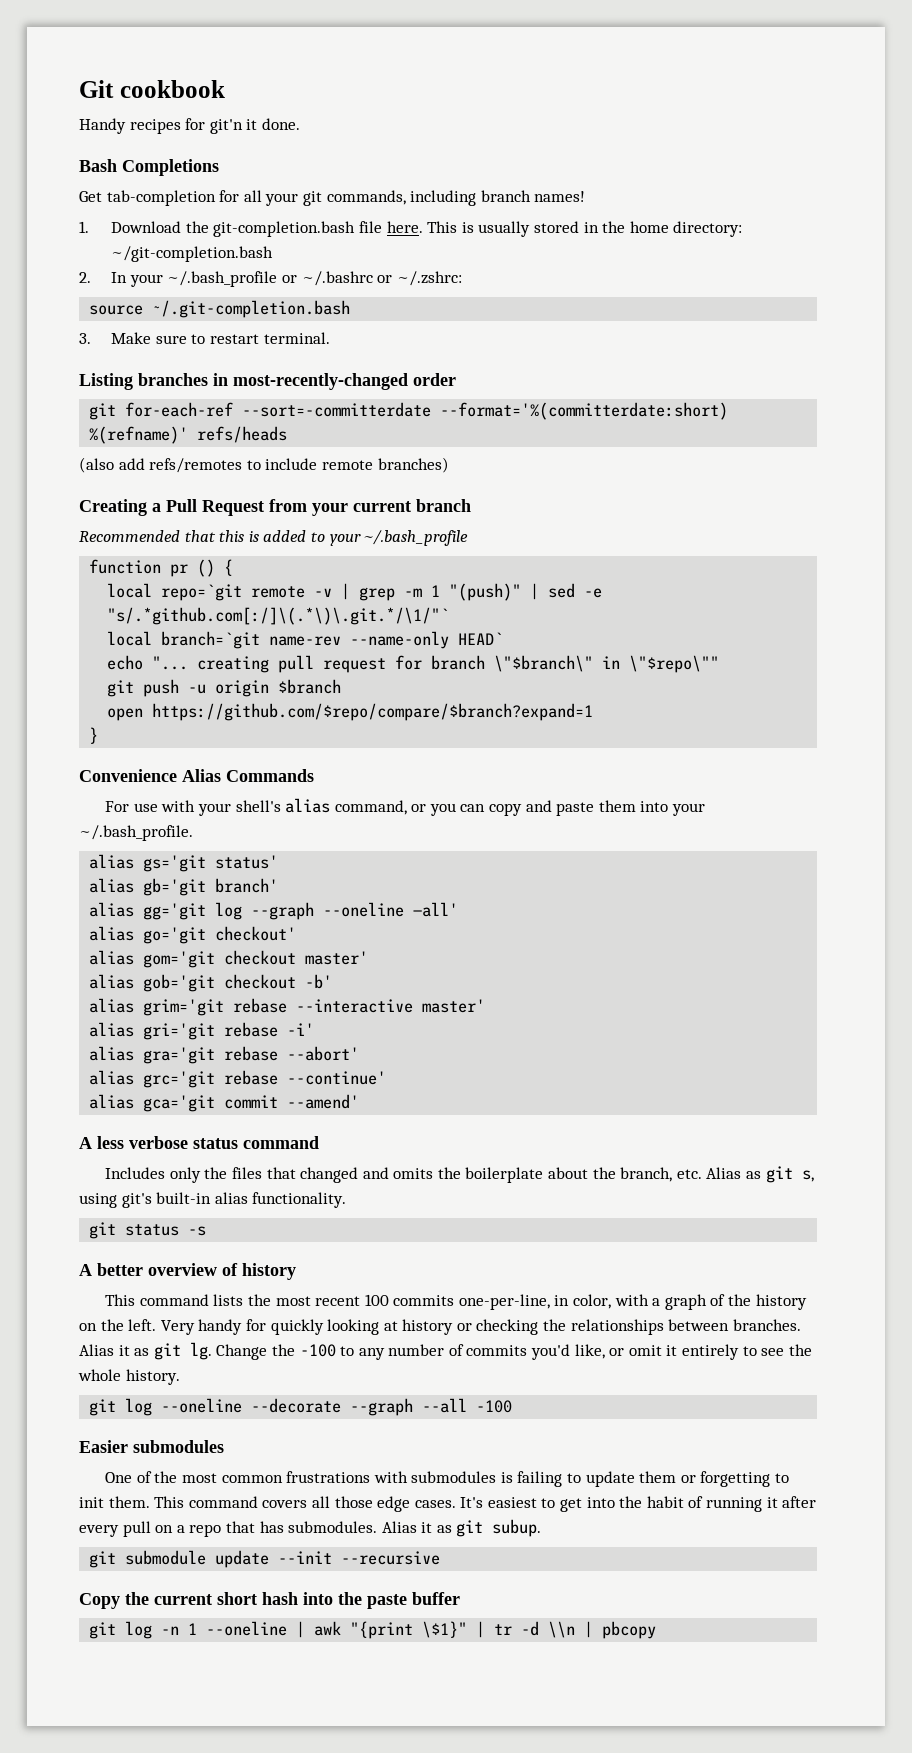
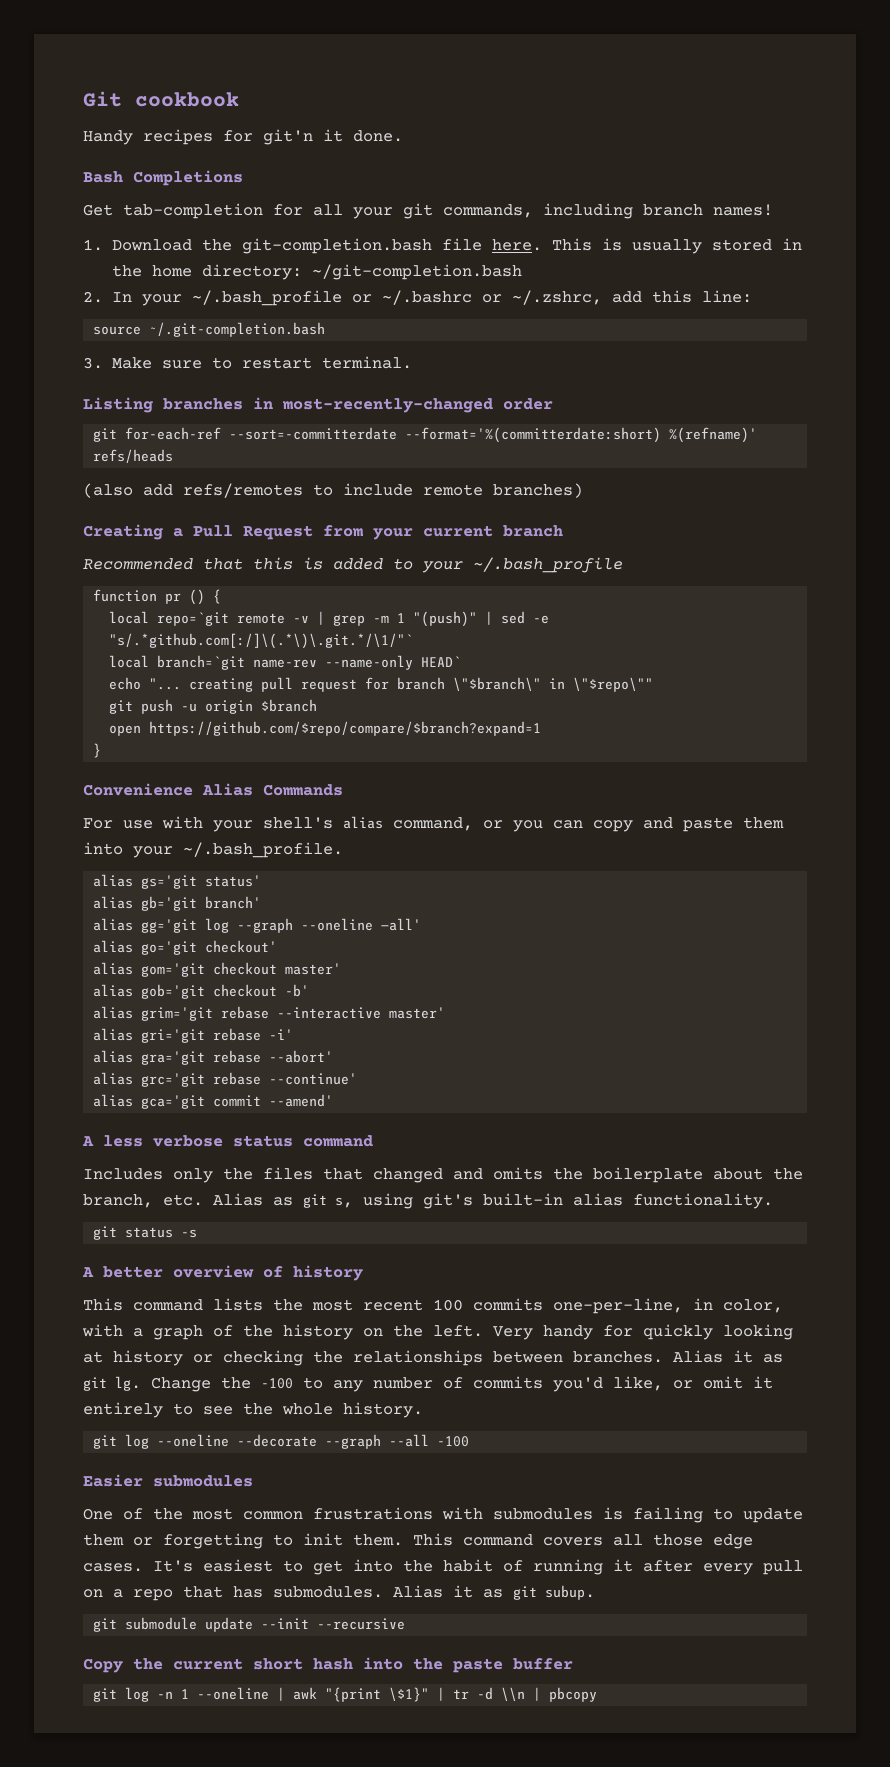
[396,271,462,286] ~/.zshrc: -> [511,290,752,305] ~/.zshrc, add this line:

